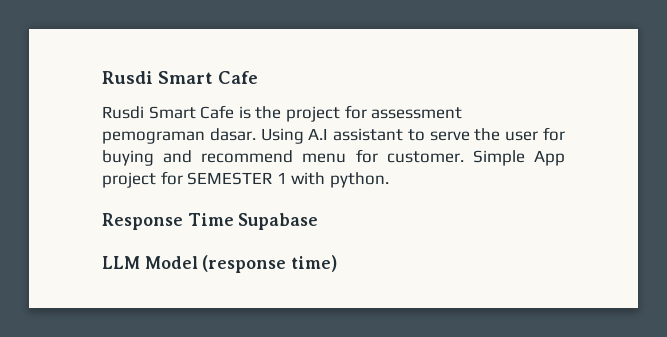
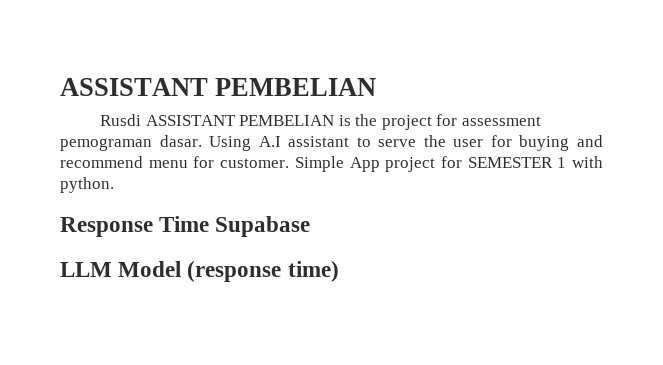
[102,71,258,84] [102,105,235,119] Rusdi Smart Cafe // Rusdi Smart Cafe -> [60,78,377,96] [99,114,335,126] ASSISTANT PEMBELIAN // Rusdi ASSISTANT PEMBELIAN

